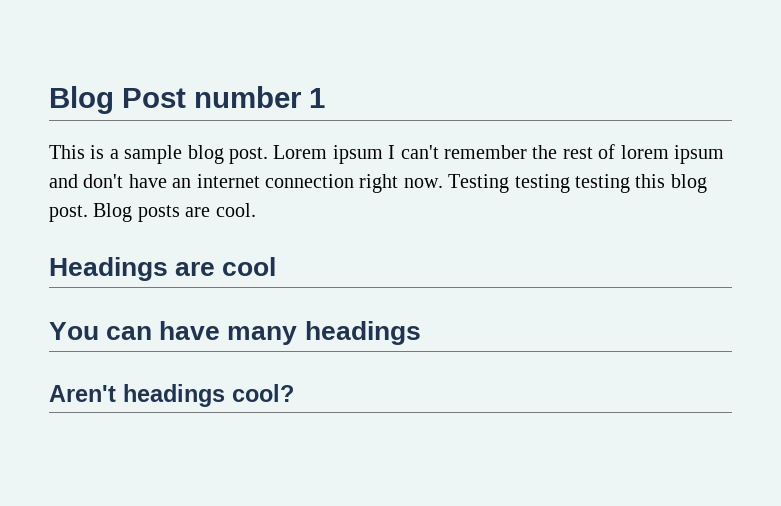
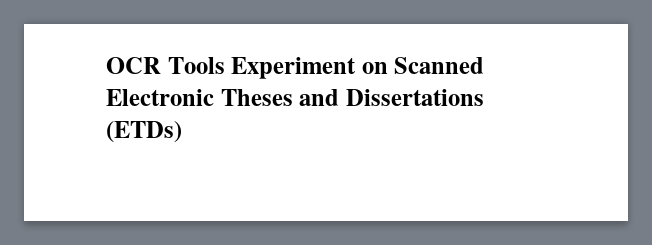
[49,86,325,114] [49,144,724,164] [49,174,707,193] [49,203,256,222] [49,257,277,281] [49,321,421,345] [49,384,294,407] Blog Post number 1 // This is a sample blog post. Lorem ipsum I can't remember the rest of lorem ipsum and don't have an internet connection right now. Testing testing testing this blog post. Blog posts are cool. // Headings are cool // You can have many headings // Aren't headings cool? -> [106,57,485,79] [106,89,484,106] [106,121,182,143] OCR Tools Experiment on Scanned Electronic Theses and Dissertations (ETDs)

